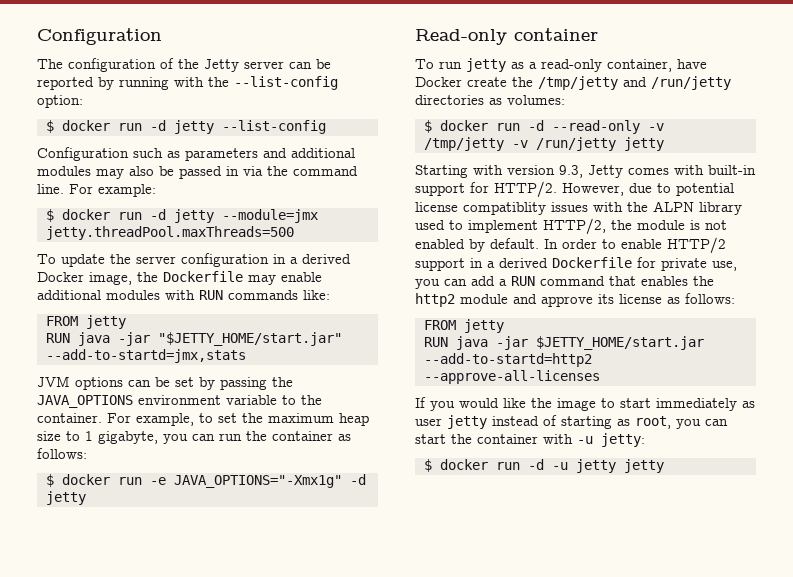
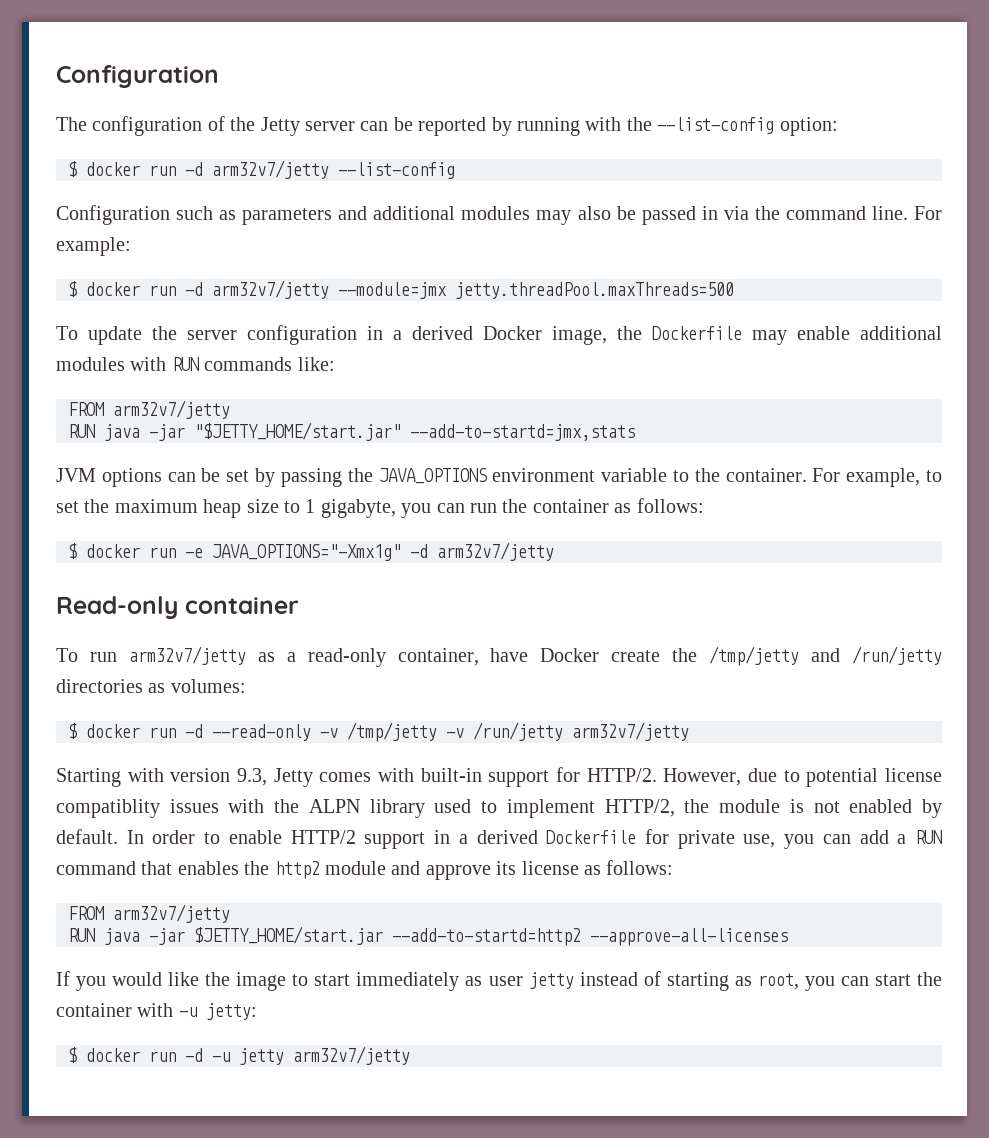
[173,120,214,134] jetty -> [212,160,329,179] arm32v7/jetty
[173,209,214,223] jetty -> [212,280,329,299] arm32v7/jetty
[85,315,126,329] jetty -> [113,400,230,419] arm32v7/jetty
[45,491,86,505] jetty -> [437,542,554,561] arm32v7/jetty
[466,58,506,72] jetty -> [128,646,246,665] arm32v7/jetty
[623,137,664,151] jetty -> [572,722,689,741] arm32v7/jetty
[463,319,504,333] jetty -> [113,904,230,923] arm32v7/jetty
[623,459,664,473] jetty -> [293,1046,410,1065] arm32v7/jetty

